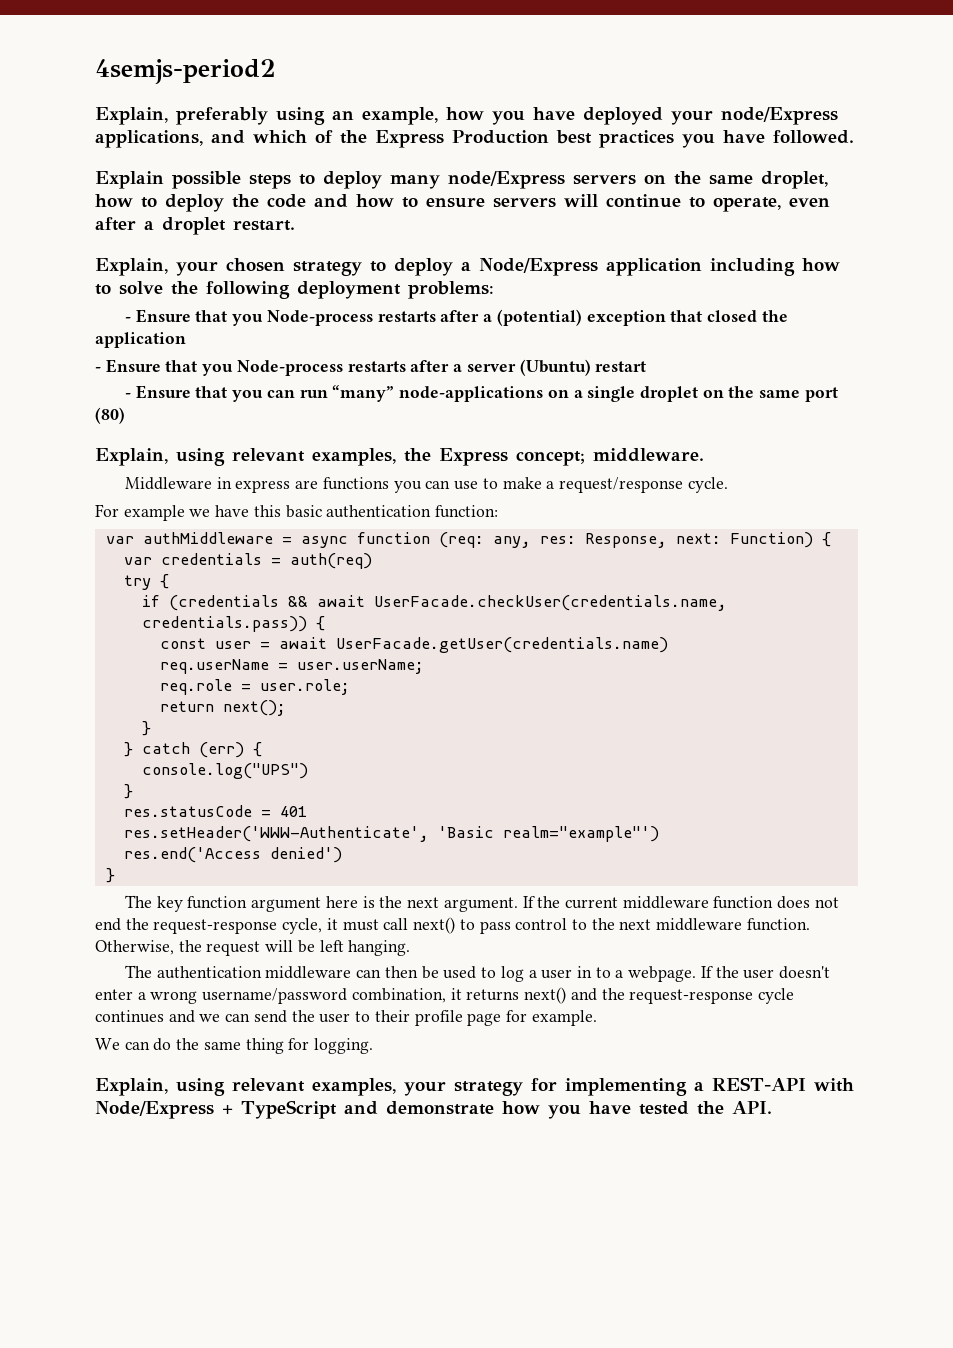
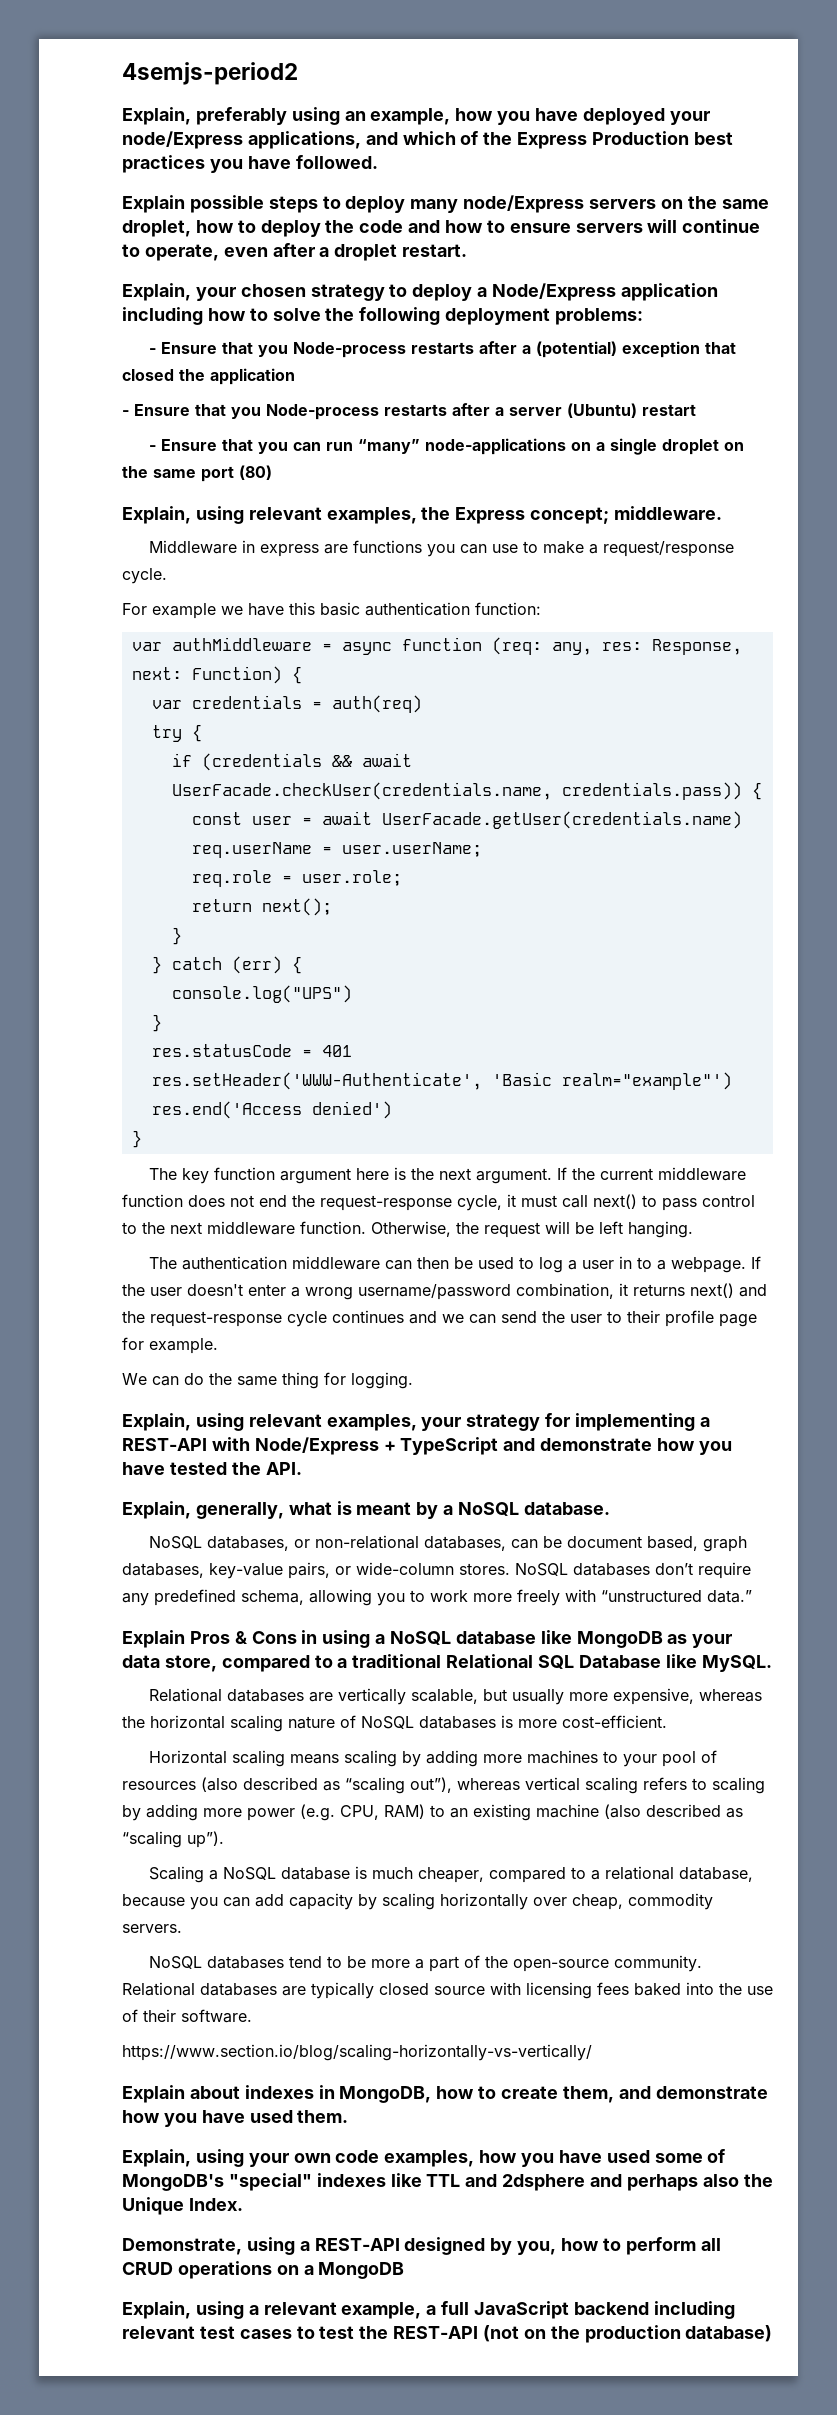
(772, 1107) none -> [122,1501,610,1519] [149,1535,748,1552] [122,1562,751,1579] [122,1589,752,1606] [122,1630,733,1648] [122,1654,772,1672] [149,1688,763,1705] [122,1715,667,1732] [149,1750,718,1767] [122,1777,765,1794] [122,1804,743,1821] [122,1831,224,1848] [149,1866,754,1883] [122,1893,713,1910] [122,1924,182,1933] [149,1955,703,1972] [122,1982,773,1999] [122,2009,252,2023] [122,2044,592,2061] [122,2085,768,2103] [122,2110,349,2127] [122,2149,726,2167] [122,2173,773,2191] [122,2197,243,2215] [122,2237,721,2255] [122,2261,405,2279] [122,2301,735,2319] [122,2325,773,2343] // Explain, generally, what is meant by a NoSQL database. // NoSQL databases, or non-relational databases, can be document based, graph databases, key-value pairs, or wide-column stores. NoSQL databases don’t require any predefined schema, allowing you to work more freely with “unstructured data.” // Explain Pros & Cons in using a NoSQL database like MongoDB as your data store, compared to a traditional Relational SQL Database like MySQL. // Relational databases are vertically scalable, but usually more expensive, whereas the horizontal scaling nature of NoSQL databases is more cost-efficient. // Horizontal scaling means scaling by adding more machines to your pool of resources (also described as “scaling out”), whereas vertical scaling refers to scaling by adding more power (e.g. CPU, RAM) to an existing machine (also described as “scaling up”). // Scaling a NoSQL database is much cheaper, compared to a relational database, because you can add capacity by scaling horizontally over cheap, commodity servers. // NoSQL databases tend to be more a part of the open-source community. Relational databases are typically closed source with licensing fees baked into the use of their software. // https://www.section.io/blog/scaling-horizontally-vs-vertically/ // Explain about indexes in MongoDB, how to create them, and demonstrate how you have used them. // Explain, using your own code examples, how you have used some of MongoDB's "special" indexes like TTL and 2dsphere and perhaps also the Unique Index. // Demonstrate, using a REST-API designed by you, how to perform all CRUD operations on a MongoDB // Explain, using a relevant example, a full JavaScript backend including relevant test cases to test the REST-API (not on the production database)

